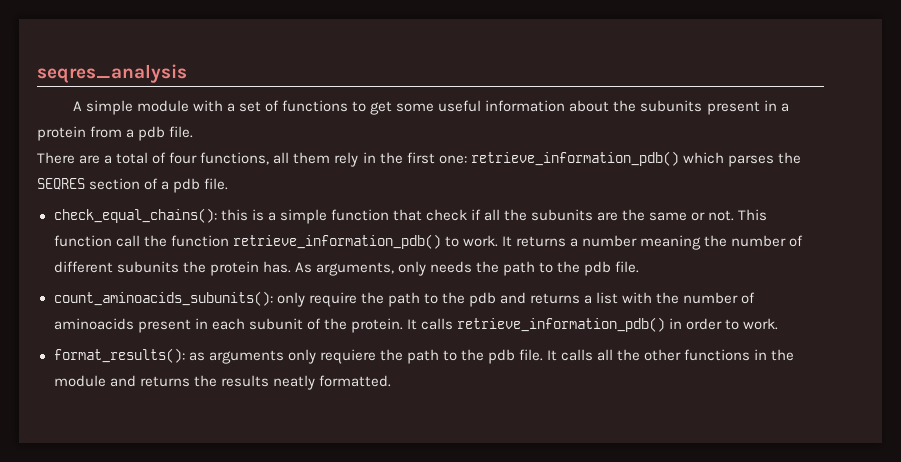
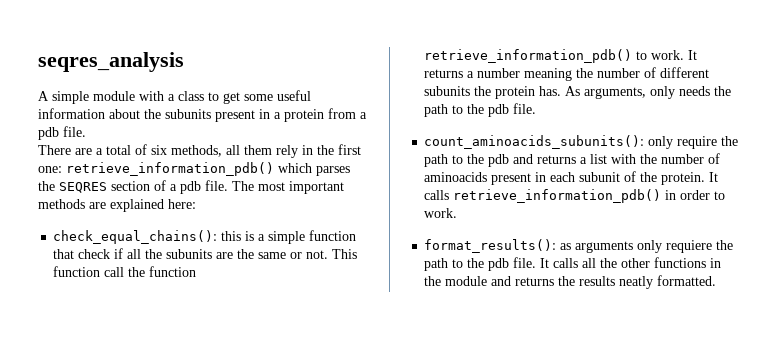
[238,100,349,112] set of functions -> [178,91,204,101] class
[169,152,270,165] four functions, -> [151,145,222,157] six methods,
(229, 184) none -> [232,181,344,194] [38,199,196,212] The most important methods are explained here:

